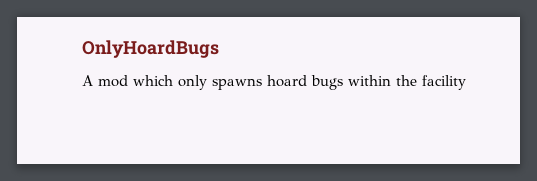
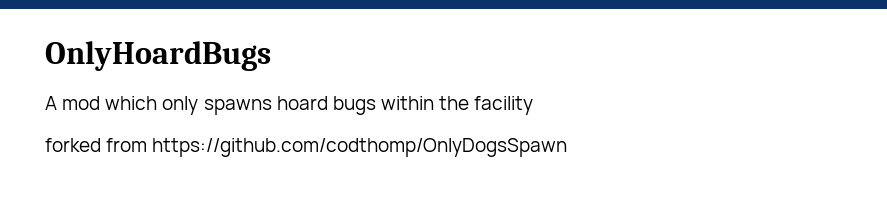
(466, 82) none -> [45,138,568,157] // forked from https://github.com/codthomp/OnlyDogsSpawn

